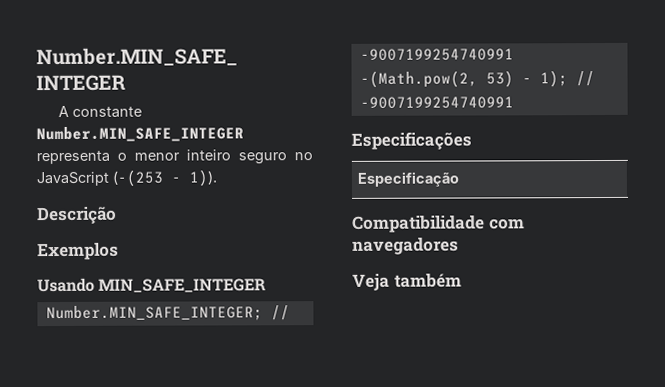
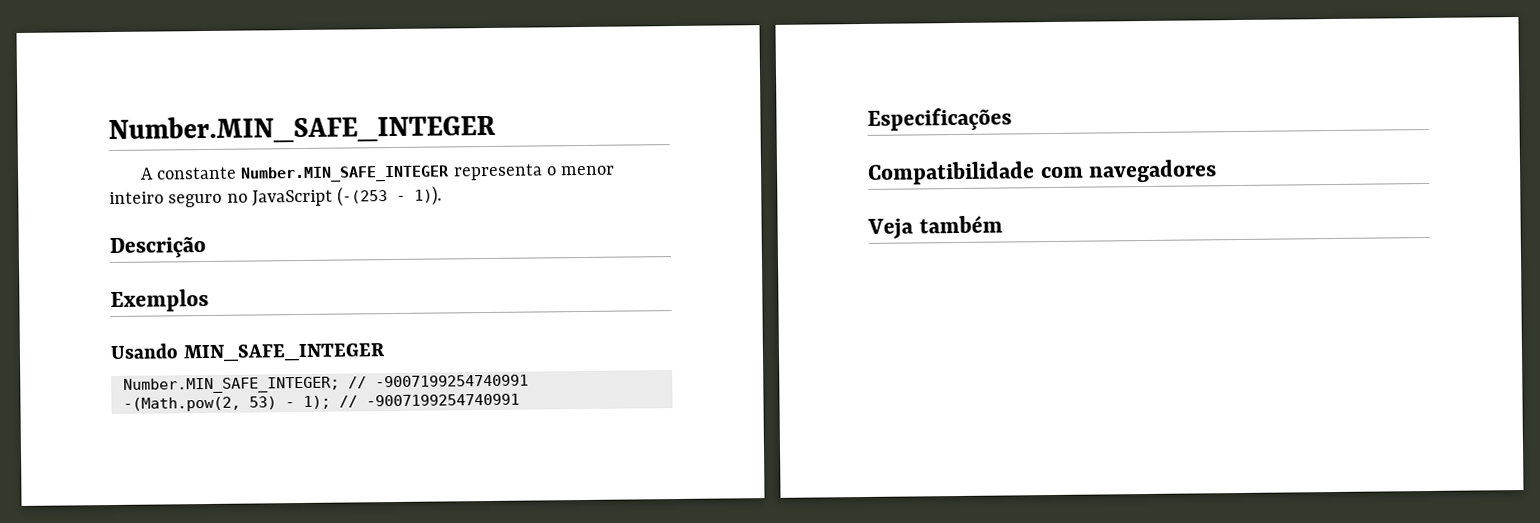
[357,171,460,187] // Especificação -> (1012, 119) none

